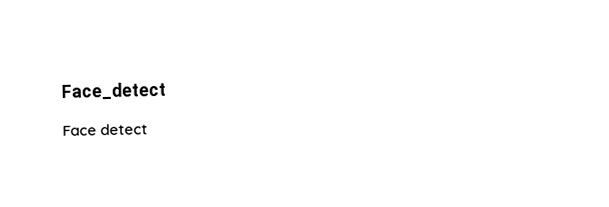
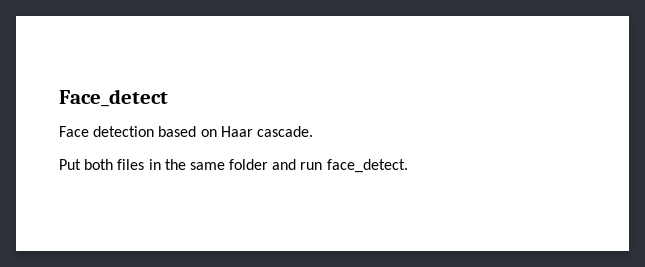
[100,123,149,136] detect -> [93,126,313,137] [59,159,408,173] detection based on Haar cascade. // Put both files in the same folder and run face_detect.

